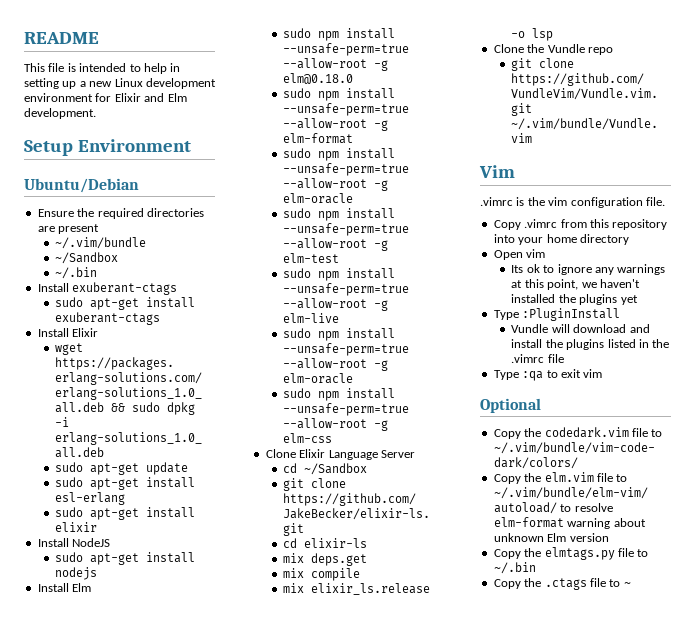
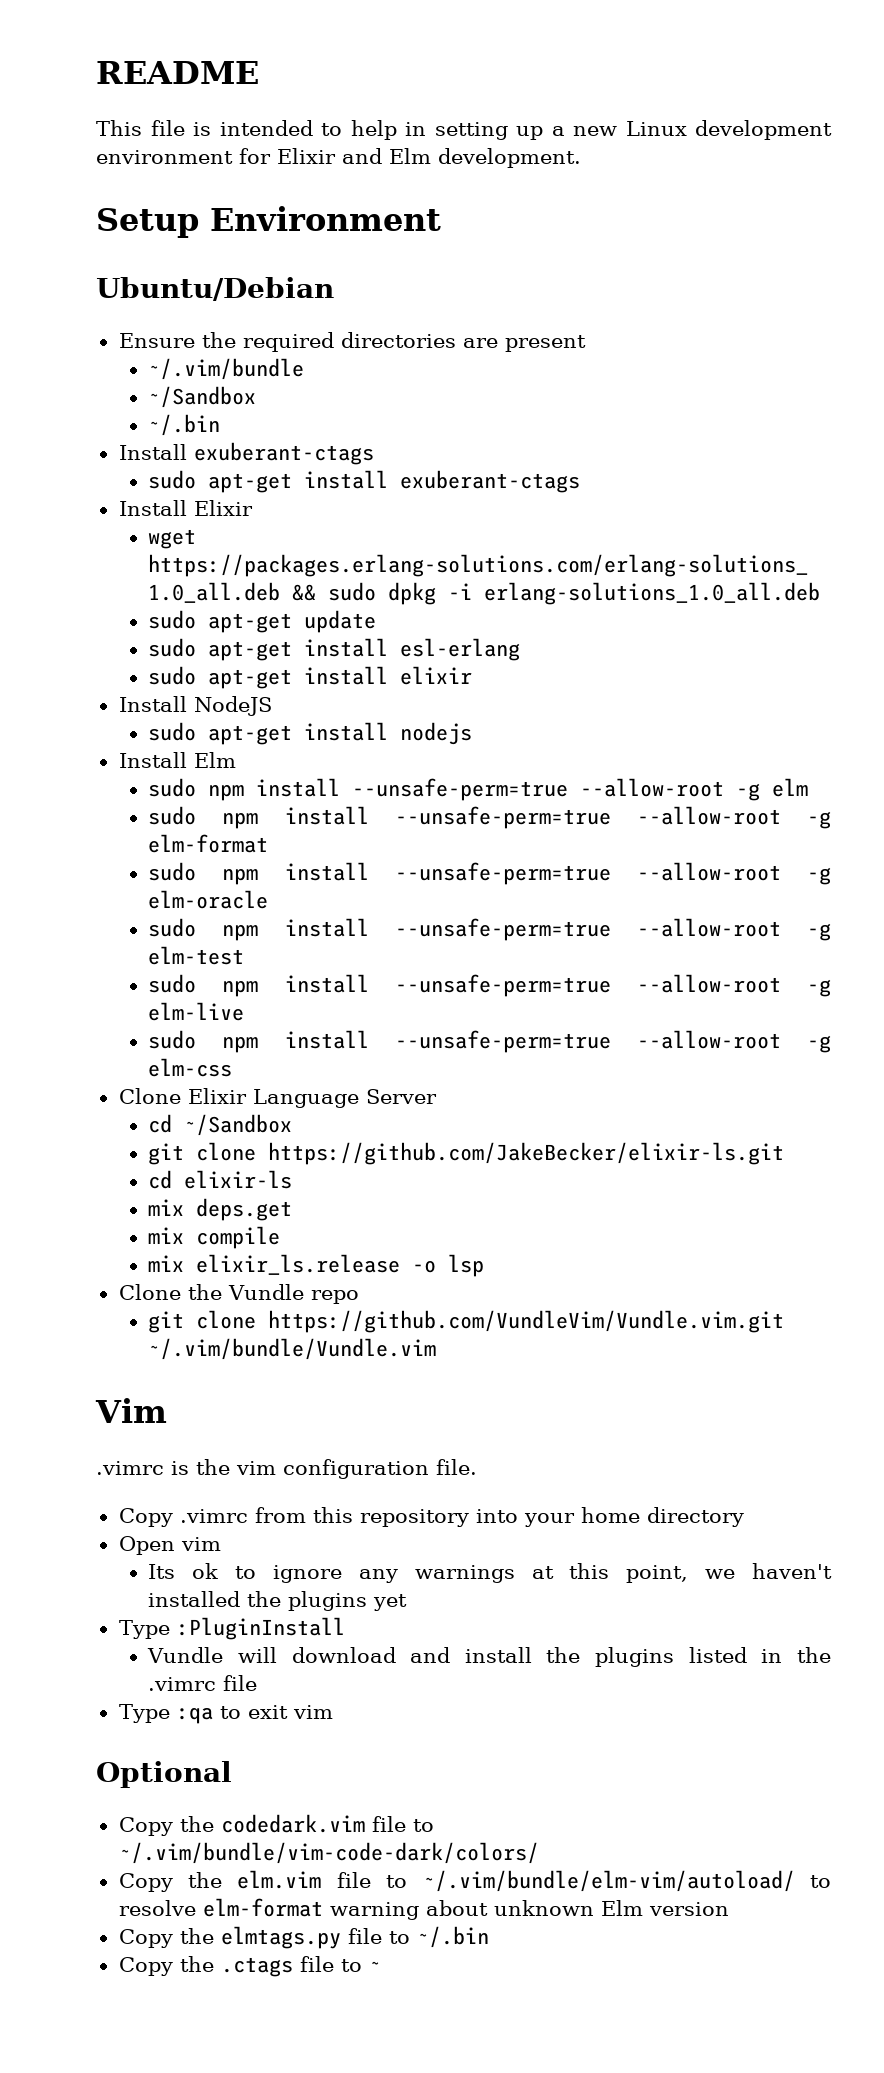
[283,73,354,84] elm@0.18.0 -> [772,778,809,797] elm
[283,328,396,341] [283,343,410,356] [283,358,389,371] [283,373,354,384] // sudo npm install --unsafe-perm=true --allow-root -g elm-oracle -> (245, 1011) none

